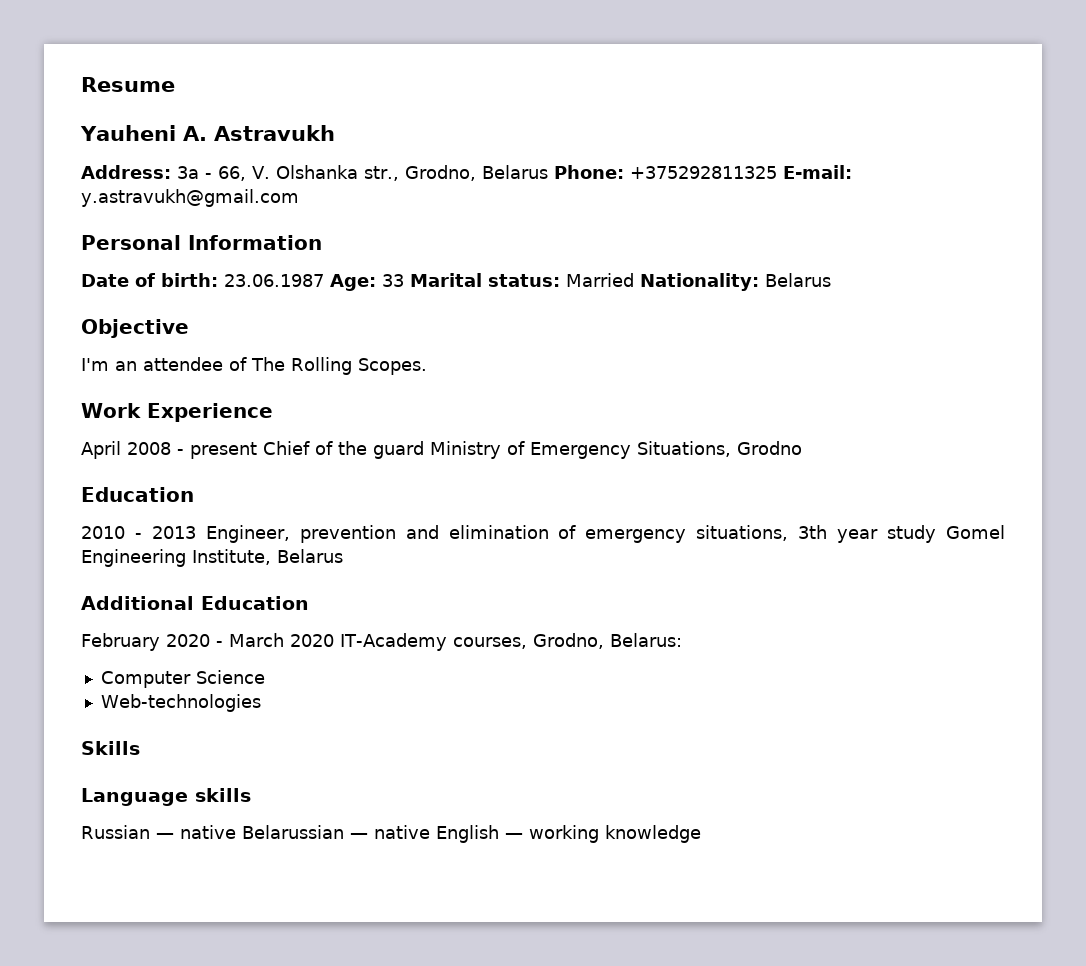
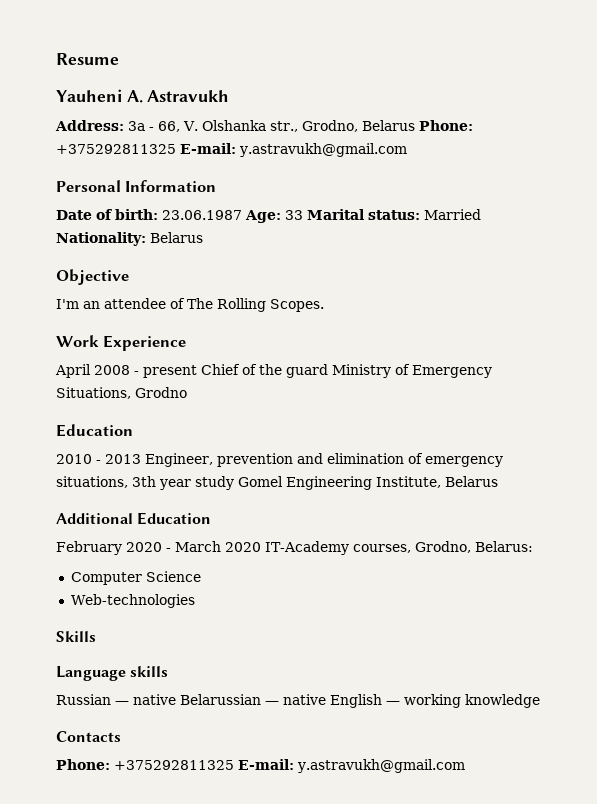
(701, 834) none -> [56,731,121,742] [56,759,465,773] // Contacts // Phone: +375292811325 E-mail: y.astravukh@gmail.com

